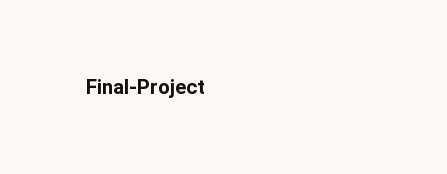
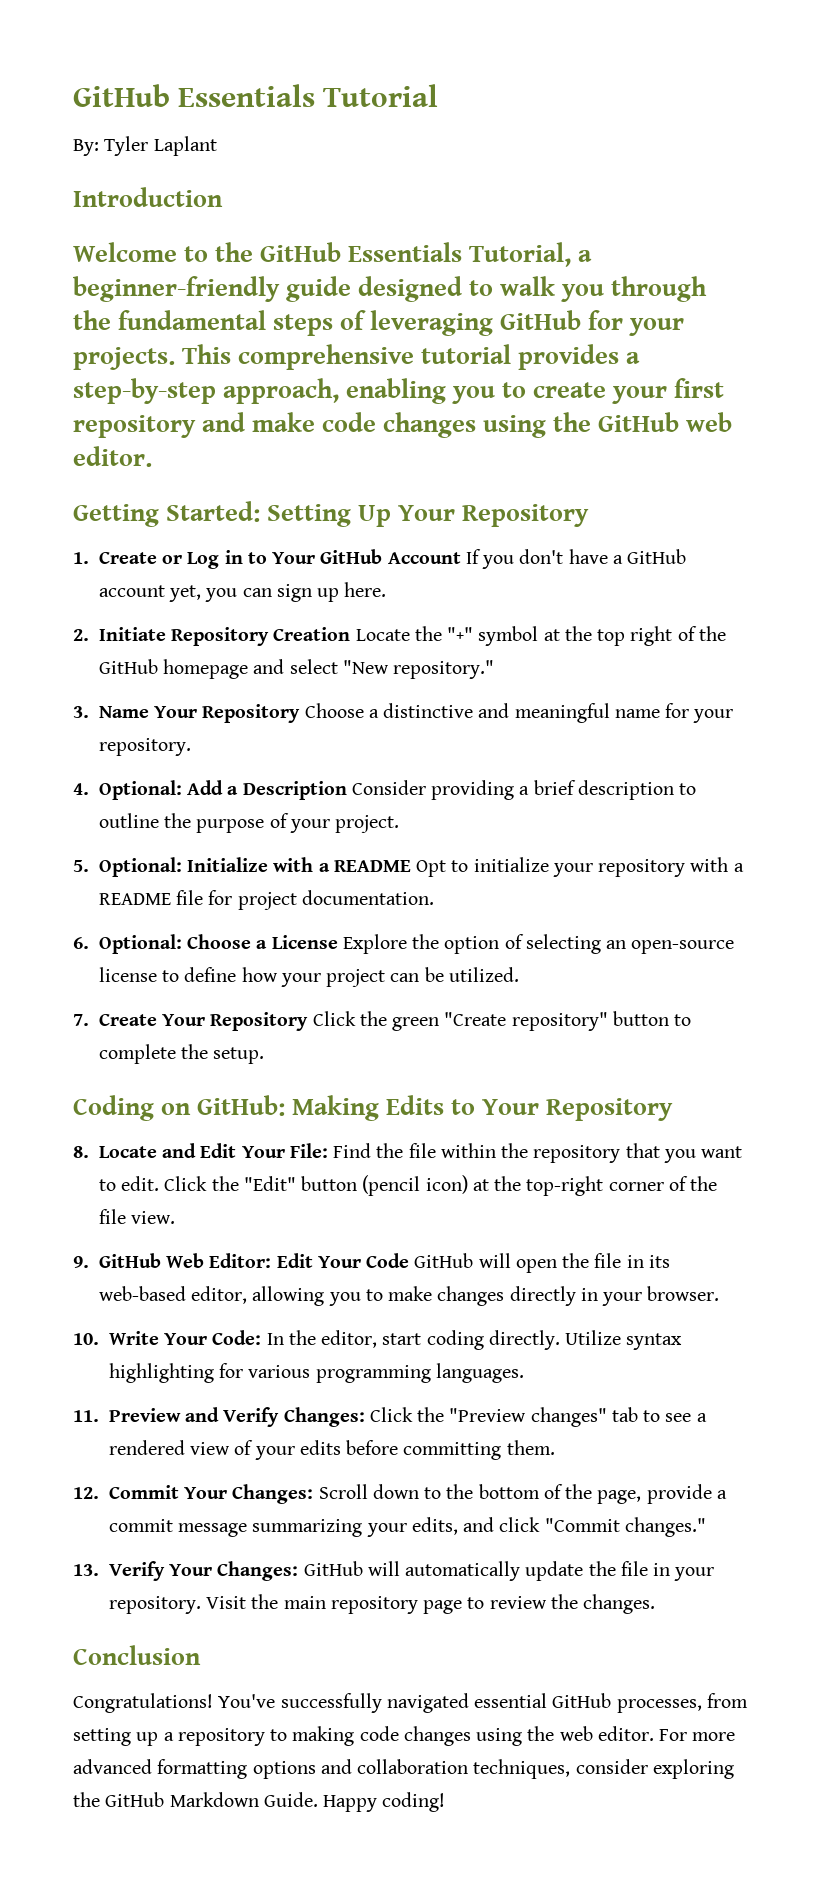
[86,79,205,98] Final-Project -> [73,84,439,107] [73,136,217,156] [73,187,223,207] [73,242,593,267] [73,276,708,302] [73,310,685,336] [73,344,641,370] [73,378,725,404] [73,412,733,438] [73,446,152,467] [73,501,590,527] [73,549,687,569] [98,582,387,602] [73,626,726,646] [98,659,495,679] [73,703,734,723] [98,738,191,756] [73,780,697,800] [98,813,400,833] [73,857,744,877] [98,890,434,910] [73,934,735,954] [98,967,519,987] [73,1011,692,1031] [98,1044,265,1064] [73,1095,674,1121] [73,1143,743,1163] [98,1175,718,1196] [98,1209,176,1224] [73,1253,670,1273] [98,1286,720,1306] [73,1330,683,1350] [108,1363,524,1383] [73,1407,707,1427] [108,1440,555,1460] [73,1484,727,1504] [108,1517,706,1537] [73,1561,715,1581] [108,1594,656,1614] [73,1645,201,1665] [73,1693,748,1713] [73,1726,736,1746] [73,1759,734,1779] [73,1792,446,1812] GitHub Essentials Tutorial // By: Tyler Laplant // Introduction // Welcome to the GitHub Essentials Tutorial, a beginner-friendly guide designed to walk you through the fundamental steps of leveraging GitHub for your projects. This comprehensive tutorial provides a step-by-step approach, enabling you to create your first repository and make code changes using the GitHub web editor. // Getting Started: Setting Up Your Repository // 1. Create or Log in to Your GitHub Account If you don't have a GitHub account yet, you can sign up here. // 2. Initiate Repository Creation Locate the "+" symbol at the top right of the GitHub homepage and select "New repository." // 3. Name Your Repository Choose a distinctive and meaningful name for your repository. // 4. Optional: Add a Description Consider providing a brief description to outline the purpose of your project. // 5. Optional: Initialize with a README Opt to initialize your repository with a README file for project documentation. // 6. Optional: Choose a License Explore the option of selecting an open-source license to define how your project can be utilized. // 7. Create Your Repository Click the green "Create repository" button to complete the setup. // Coding on GitHub: Making Edits to Your Repository // 8. Locate and Edit Your File: Find the file within the repository that you want to edit. Click the "Edit" button (pencil icon) at the top-right corner of the file view. // 9. GitHub Web Editor: Edit Your Code GitHub will open the file in its web-based editor, allowing you to make changes directly in your browser. // 10. Write Your Code: In the editor, start coding directly. Utilize syntax highlighting for various programming languages. // 11. Preview and Verify Changes: Click the "Preview changes" tab to see a rendered view of your edits before committing them. // 12. Commit Your Changes: Scroll down to the bottom of the page, provide a commit message summarizing your edits, and click "Commit changes." // 13. Verify Your Changes: GitHub will automatically update the file in your repository. Visit the main repository page to review the changes. // Conclusion // Congratulations! You've successfully navigated essential GitHub processes, from setting up a repository to making code changes using the web editor. For more advanced formatting options and collaboration techniques, consider exploring the GitHub Markdown Guide. Happy coding!

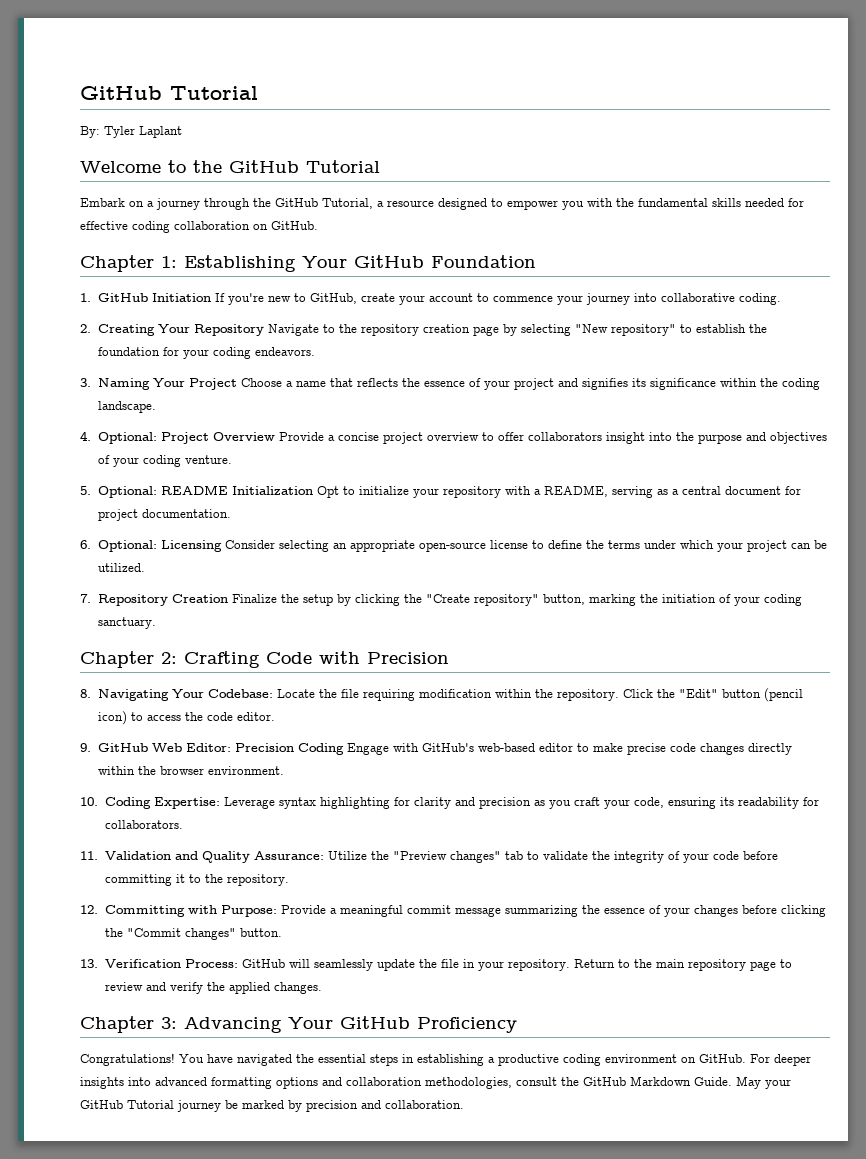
[73,84,316,107] GitHub Essentials -> [80,86,162,100] GitHub
[73,187,223,207] // Introduction -> (182, 132) none
[348,242,593,267] [73,276,708,302] [73,310,685,336] [73,344,641,370] [73,378,725,404] [73,412,733,438] [73,446,152,467] [73,501,590,527] [73,549,687,569] [98,582,387,602] [73,626,726,646] [98,659,495,679] [73,703,734,723] [98,738,191,756] [73,780,697,800] [98,813,400,833] [73,857,411,877] Essentials Tutorial, a beginner-friendly guide designed to walk you through the fundamental steps of leveraging GitHub for your projects. This comprehensive tutorial provides a step-by-step approach, enabling you to create your first repository and make code changes using the GitHub web editor. // Getting Started: Setting Up Your Repository // 1. Create or Log in to Your GitHub Account If you don't have a GitHub account yet, you can sign up here. // 2. Initiate Repository Creation Locate the "+" symbol at the top right of the GitHub homepage and select "New repository." // 3. Name Your Repository Choose a distinctive and meaningful name for your repository. // 4. Optional: Add a Description Consider providing a brief description to outline the purpose of your project. // 5. Optional: Initialize with a README -> [306,160,380,173] [80,198,804,210] [80,221,318,233] [80,255,536,272] [80,293,781,305] [80,324,767,336] [97,347,315,359] [80,378,820,390] [97,401,156,413] [80,431,827,444] [97,455,232,467] [80,485,313,498] Tutorial // Embark on a journey through the GitHub Tutorial, a resource designed to empower you with the fundamental skills needed for effective coding collaboration on GitHub. // Chapter 1: Establishing Your GitHub Foundation // 1. GitHub Initiation If you're new to GitHub, create your account to commence your journey into collaborative coding. // 2. Creating Your Repository Navigate to the repository creation page by selecting "New repository" to establish the foundation for your coding endeavors. // 3. Naming Your Project Choose a name that reflects the essence of your project and signifies its significance within the coding landscape. // 4. Optional: Project Overview Provide a concise project overview to offer collaborators insight into the purpose and objectives of your coding venture. // 5. Optional: README Initialization
[98,890,204,905] README file -> [543,485,781,498] README, serving as a central document
[187,934,524,954] Choose a License Explore the option of -> [160,540,275,552] Licensing Consider
(627, 944) none -> [349,540,415,552] appropriate
[241,967,278,982] how -> [585,540,714,549] the terms under which
[98,1011,692,1031] [98,1044,265,1064] [73,1095,674,1121] [73,1143,743,1163] [98,1176,160,1191] Create Your Repository Click the green "Create repository" button to complete the setup. // Coding on GitHub: Making Edits to Your Repository // 8. Locate and Edit Your File: Find the file within the repository that you want to edit. -> [97,594,802,606] [97,617,156,629] [80,651,449,668] [80,689,619,701] Repository Creation Finalize the setup by clicking the "Create repository" button, marking the initiation of your coding sanctuary. // Chapter 2: Crafting Code with Precision // 8. Navigating Your Codebase: Locate the file requiring modification within the repository.
[472,1176,718,1196] [98,1209,176,1224] [73,1253,670,1273] [98,1286,720,1306] [73,1330,683,1350] [108,1363,524,1383] [73,1407,413,1427] at the top-right corner of the file view. // 9. GitHub Web Editor: Edit Your Code GitHub will open the file in its web-based editor, allowing you to make changes directly in your browser. // 10. Write Your Code: In the editor, start coding directly. Utilize syntax highlighting for various programming languages. // 11. Preview and Verify Changes: Click -> [130,712,275,721] [80,743,792,755] [97,766,284,775] [80,797,819,809] [104,820,183,829] [80,851,367,863] to access the code editor. // 9. GitHub Web Editor: Precision Coding Engage with GitHub's web-based editor to make precise code changes directly within the browser environment. // 10. Coding Expertise: Leverage syntax highlighting for clarity and precision as you craft your code, ensuring its readability for collaborators. // 11. Validation and Quality Assurance: Utilize
[665,1413,707,1422] [108,1440,341,1460] see a rendered view of your edits -> [542,851,739,863] validate the integrity of your code
[506,1440,555,1455] [73,1484,727,1504] [108,1517,706,1537] [73,1561,521,1581] them. // 12. Commit Your Changes: Scroll down to the bottom of the page, provide a commit message summarizing your edits, and click "Commit changes." // 13. Verify Your Changes: GitHub will automatically -> [175,874,289,886] [80,905,826,917] [104,928,282,940] [80,959,373,971] it to the repository. // 12. Committing with Purpose: Provide a meaningful commit message summarizing the essence of your changes before clicking the "Commit changes" button. // 13. Verification Process: GitHub will seamlessly
[206,1596,247,1609] Visit -> [573,959,630,968] Return to
[550,1594,656,1614] [73,1645,201,1665] [73,1693,748,1713] [73,1726,736,1746] the changes. // Conclusion // Congratulations! You've successfully navigated essential GitHub processes, from setting up a repository to making code changes using the web editor. For more -> [145,982,322,994] [80,1016,517,1033] [80,1053,811,1066] [80,1077,151,1089] and verify the applied changes. // Chapter 3: Advancing Your GitHub Proficiency // Congratulations! You have navigated the essential steps in establishing a productive coding environment on GitHub. For deeper insights into
[473,1759,734,1779] techniques, consider exploring -> [425,1077,557,1089] methodologies, consult
[323,1792,446,1812] Happy coding! -> [736,1076,791,1089] [80,1100,464,1112] May your GitHub Tutorial journey be marked by precision and collaboration.

